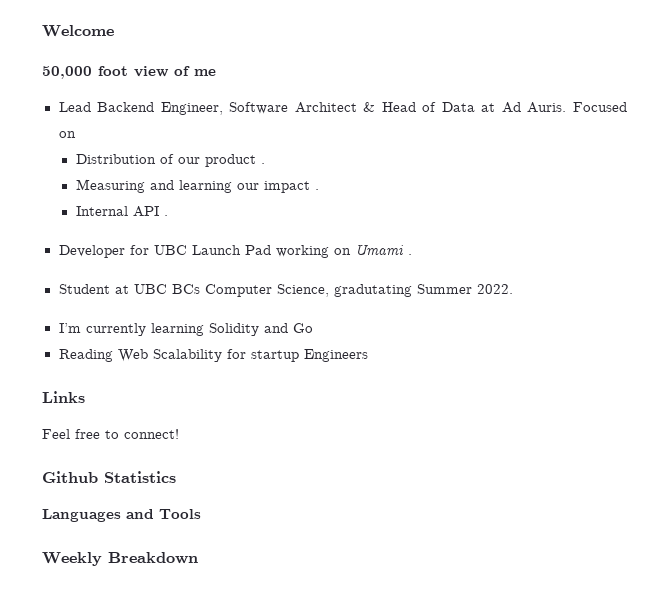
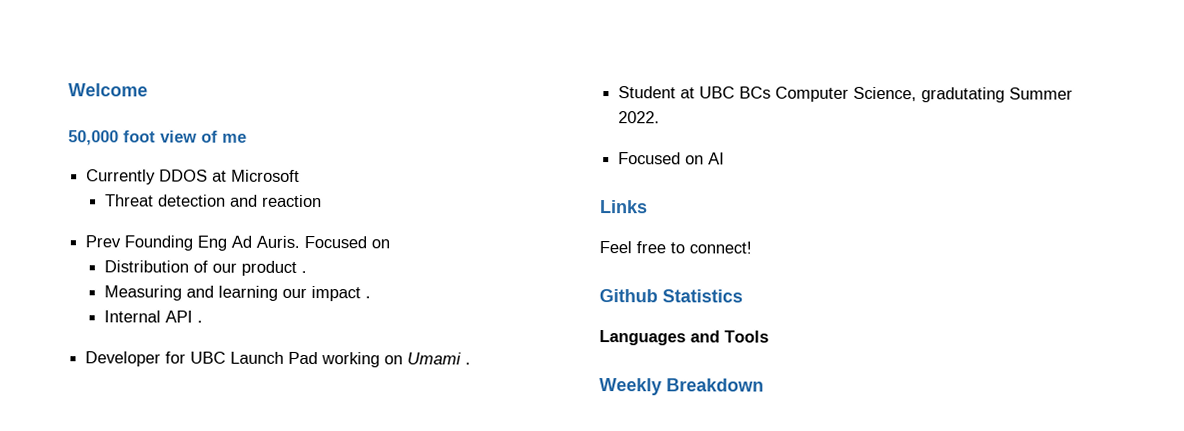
[58,102,496,115] Lead Backend Engineer, Software Architect & Head of Data at -> [86,169,301,185] [105,194,323,208] [85,235,228,251] Currently DDOS at Microsoft // Threat detection and reaction // Prev Founding Eng
[58,323,313,336] [58,349,368,362] I’m currently learning Solidity and Go // Reading Web Scalability for startup Engineers -> [618,152,726,165] Focused on AI

